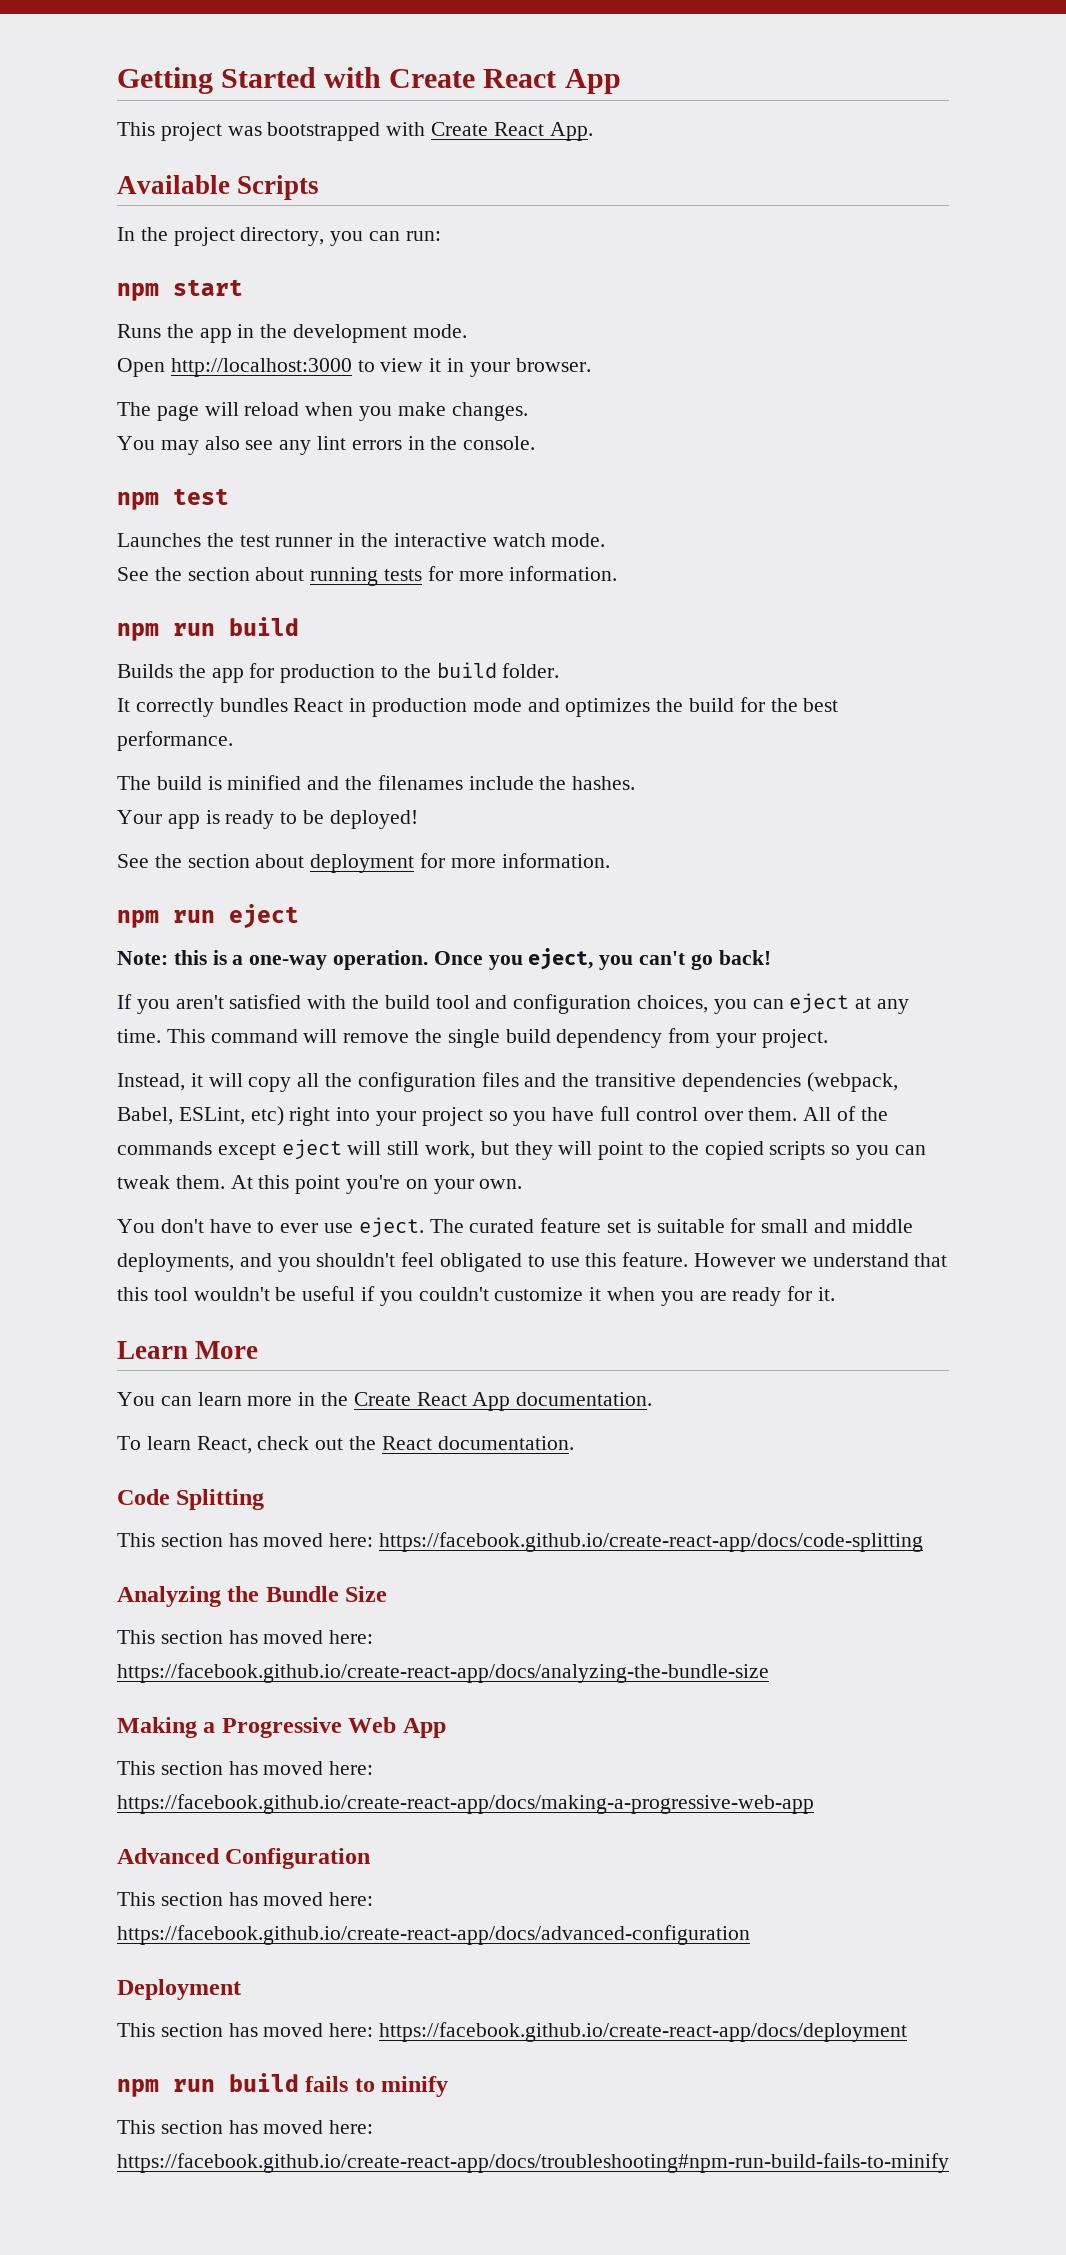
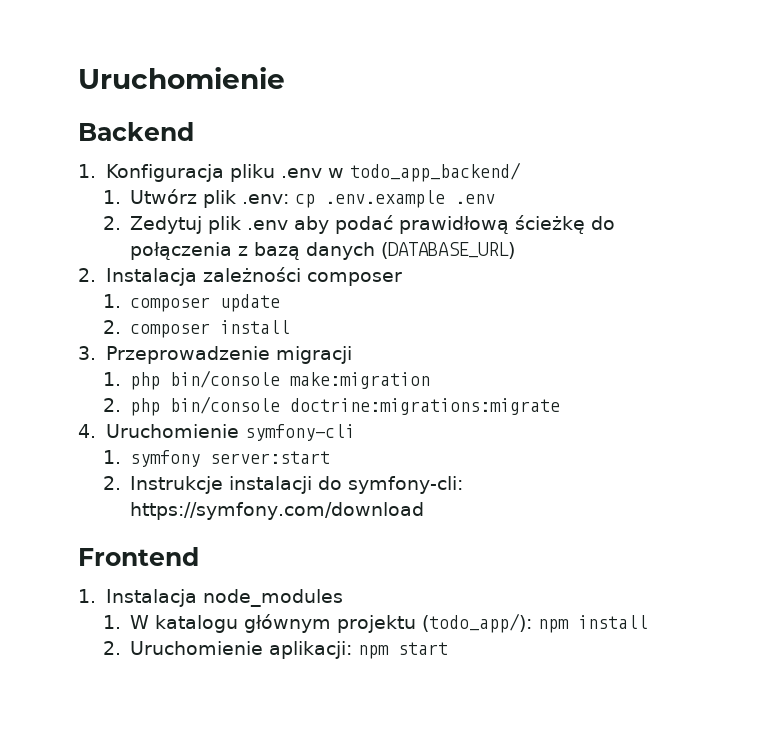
[117,67,621,94] [117,122,593,141] [117,175,320,200] [117,227,441,246] [117,279,243,301] [117,324,467,343] [117,358,591,377] [117,402,528,421] [117,436,536,455] [117,488,229,510] [117,533,606,547] [117,566,618,586] [117,617,299,641] [117,662,560,683] [117,697,839,717] [117,731,233,751] [117,775,636,790] [117,810,418,829] [117,853,610,873] [117,904,299,928] [117,948,771,970] [117,993,910,1014] [117,1028,828,1048] [117,1072,898,1092] [117,1106,888,1126] [117,1139,926,1160] [117,1175,523,1194] [117,1217,913,1238] [117,1252,948,1272] [117,1286,836,1306] [117,1341,259,1359] [117,1392,653,1411] [117,1436,574,1454] [117,1489,265,1510] [117,1532,924,1552] [117,1586,388,1607] [117,1630,374,1644] [117,1663,769,1683] [117,1717,446,1738] [117,1761,374,1775] [117,1794,814,1814] [117,1848,371,1869] [117,1892,374,1906] [117,1925,750,1945] [117,1979,241,2000] [117,2022,908,2042] [117,2073,449,2097] [117,2120,374,2134] [117,2153,949,2173] Getting Started with Create React App // This project was bootstrapped with Create React App. // Available Scripts // In the project directory, you can run: // npm start // Runs the app in the development mode. // Open http://localhost:3000 to view it in your browser. // The page will reload when you make changes. // You may also see any lint errors in the console. // npm test // Launches the test runner in the interactive watch mode. // See the section about running tests for more information. // npm run build // Builds the app for production to the build folder. // It correctly bundles React in production mode and optimizes the build for the best performance. // The build is minified and the filenames include the hashes. // Your app is ready to be deployed! // See the section about deployment for more information. // npm run eject // Note: this is a one-way operation. Once you eject, you can't go back! // If you aren't satisfied with the build tool and configuration choices, you can eject at any time. This command will remove the single build dependency from your project. // Instead, it will copy all the configuration files and the transitive dependencies (webpack, Babel, ESLint, etc) right into your project so you have full control over them. All of the commands except eject will still work, but they will point to the copied scripts so you can tweak them. At this point you're on your own. // You don't have to ever use eject. The curated feature set is suitable for small and middle deployments, and you shouldn't feel obligated to use this feature. However we understand that this tool wouldn't be useful if you couldn't customize it when you are ready for it. // Learn More // You can learn more in the Create React App documentation. // To learn React, check out the React documentation. // Code Splitting // This section has moved here: https://facebook.github.io/create-react-app/docs/code-splitting // Analyzing the Bundle Size // This section has moved here: https://facebook.github.io/create-react-app/docs/analyzing-the-bundle-size // Making a Progressive Web App // This section has moved here: https://facebook.github.io/create-react-app/docs/making-a-progressive-web-app // Advanced Configuration // This section has moved here: https://facebook.github.io/create-react-app/docs/advanced-configuration // Deployment // This section has moved here: https://facebook.github.io/create-react-app/docs/deployment // npm run build fails to minify // This section has moved here: https://facebook.github.io/create-react-app/docs/troubleshooting#npm-run-build-fails-to-minify -> [78,67,285,89] [78,122,194,141] [78,162,522,182] [102,189,496,208] [102,215,616,234] [130,242,516,260] [78,267,402,286] [102,294,281,312] [102,320,291,338] [78,346,352,364] [102,370,431,390] [102,396,561,416] [78,424,355,441] [102,450,331,467] [102,476,464,494] [130,502,425,520] [78,547,199,566] [78,589,343,607] [102,613,649,633] [102,641,449,659] Uruchomienie // Backend // 1. Konfiguracja pliku .env w todo_app_backend/ // 1. Utwórz plik .env: cp .env.example .env // 2. Zedytuj plik .env aby podać prawidłową ścieżkę do połączenia z bazą danych (DATABASE_URL) // 2. Instalacja zależności composer // 1. composer update // 2. composer install // 3. Przeprowadzenie migracji // 1. php bin/console make:migration // 2. php bin/console doctrine:migrations:migrate // 4. Uruchomienie symfony-cli // 1. symfony server:start // 2. Instrukcje instalacji do symfony-cli: https://symfony.com/download // Frontend // 1. Instalacja node_modules // 1. W katalogu głównym projektu (todo_app/): npm install // 2. Uruchomienie aplikacji: npm start

